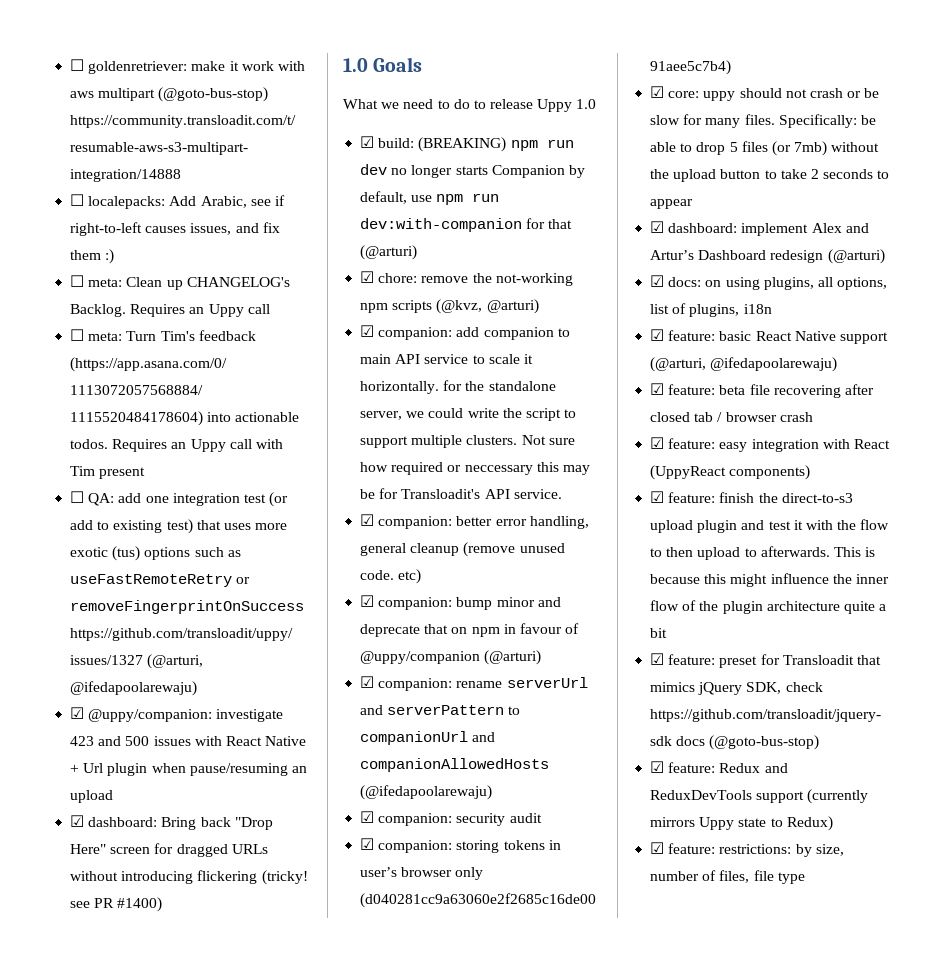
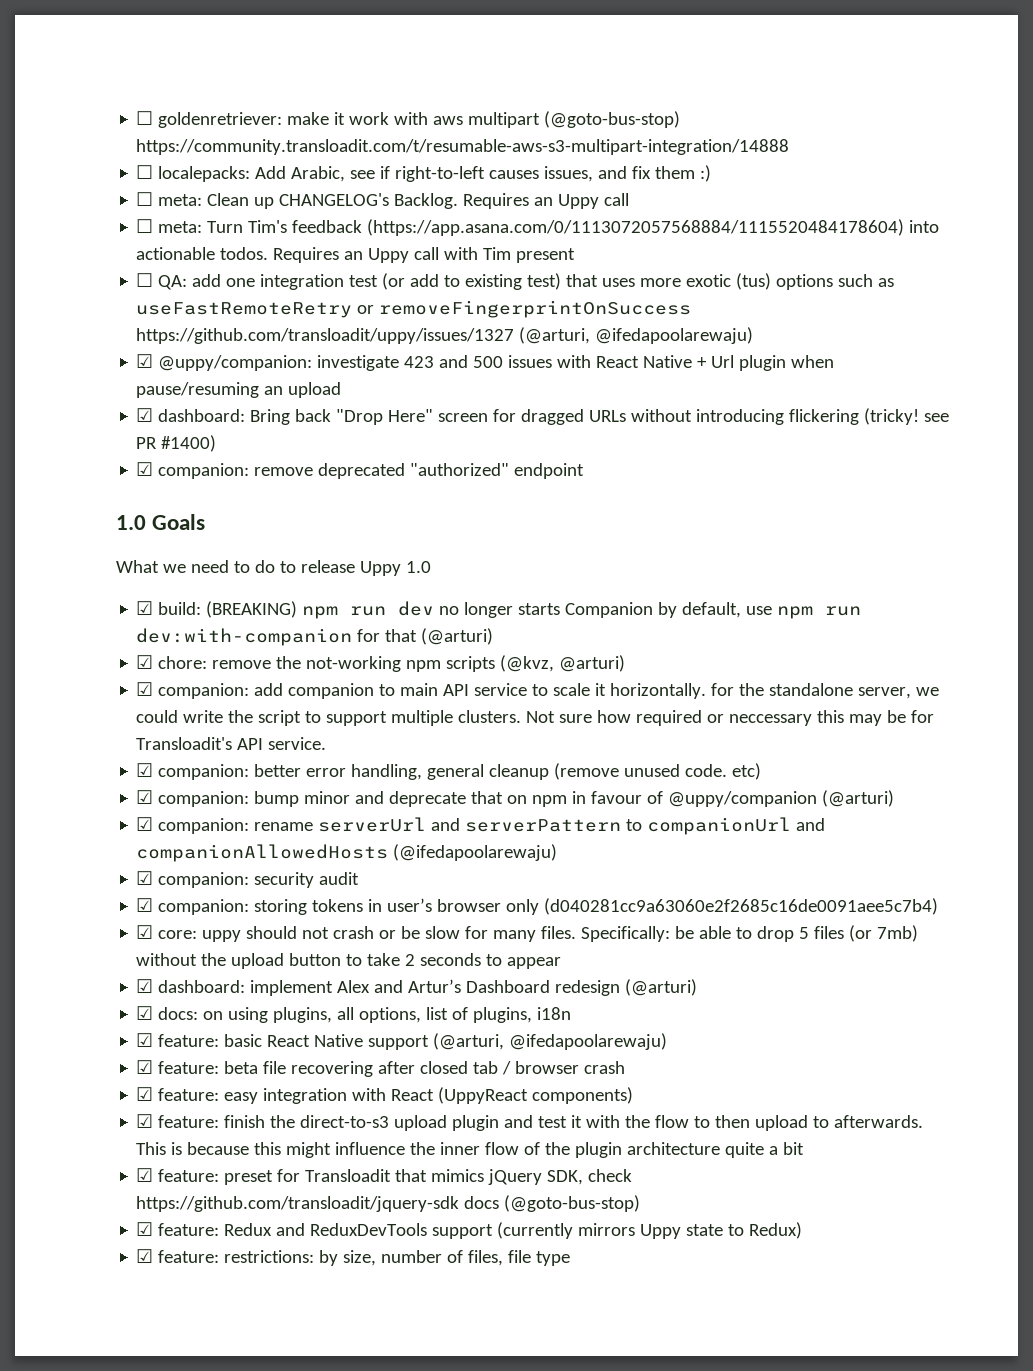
(163, 904) none -> [136,462,585,479] // ☑ companion: remove deprecated "authorized" endpoint

